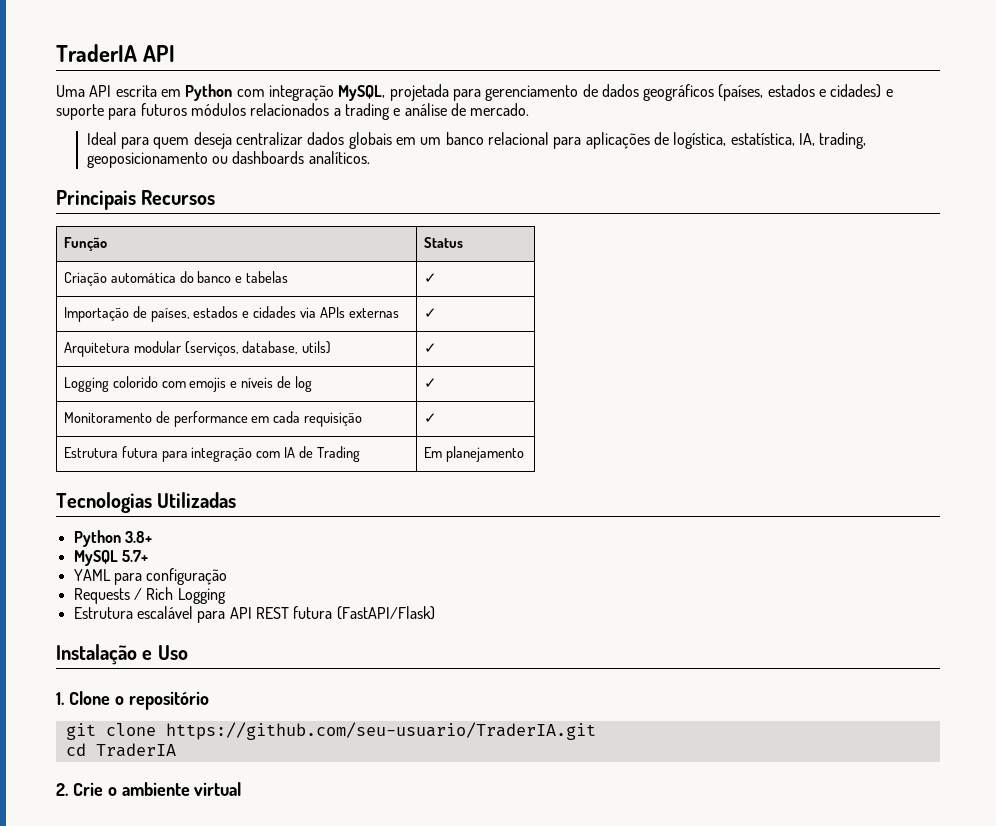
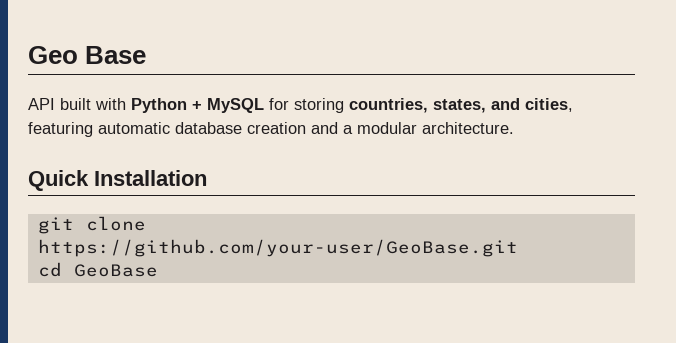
[56,44,176,62] [56,84,893,101] [56,103,530,120] [86,132,867,149] [86,151,370,168] [56,190,216,210] [63,237,107,251] [423,237,463,248] [63,271,289,286] [423,273,437,283] [63,306,400,322] [423,308,437,318] [63,341,332,357] [423,343,437,353] [63,376,313,392] [423,378,437,388] [63,411,363,427] [423,413,437,423] [63,446,361,462] [423,446,524,462] [56,492,237,513] [73,530,152,547] [73,550,148,566] [73,568,228,585] [73,587,226,604] [73,606,435,623] [56,644,188,665] [56,691,209,710] TraderIA API // Uma API escrita em Python com integração MySQL, projetada para gerenciamento de dados geográficos (países, estados e cidades) e suporte para futuros módulos relacionados a trading e análise de mercado. // Ideal para quem deseja centralizar dados globais em um banco relacional para aplicações de logística, estatística, IA, trading, geoposicionamento ou dashboards analíticos. // Principais Recursos // Função | Status // Criação automática do banco e tabelas | ✓ // Importação de países, estados e cidades via APIs externas | ✓ // Arquitetura modular (serviços, database, utils) | ✓ // Logging colorido com emojis e níveis de log | ✓ // Monitoramento de performance em cada requisição | ✓ // Estrutura futura para integração com IA de Trading | Em planejamento // Tecnologias Utilizadas // Python 3.8+ // MySQL 5.7+ // YAML para configuração // Requests / Rich Logging // Estrutura escalável para API REST futura (FastAPI/Flask) // Instalação e Uso // 1. Clone o repositório -> [28,46,147,64] [28,98,573,113] [28,122,514,137] [28,170,207,191] Geo Base // API built with Python + MySQL for storing countries, states, and cities, featuring automatic database creation and a modular architecture. // Quick Installation
[165,722,596,740] https://github.com/seu-usuario/TraderIA.git -> [37,239,518,257] https://github.com/your-user/GeoBase.git
[95,743,176,757] [56,782,242,796] TraderIA // 2. Crie o ambiente virtual -> [73,264,158,277] GeoBase

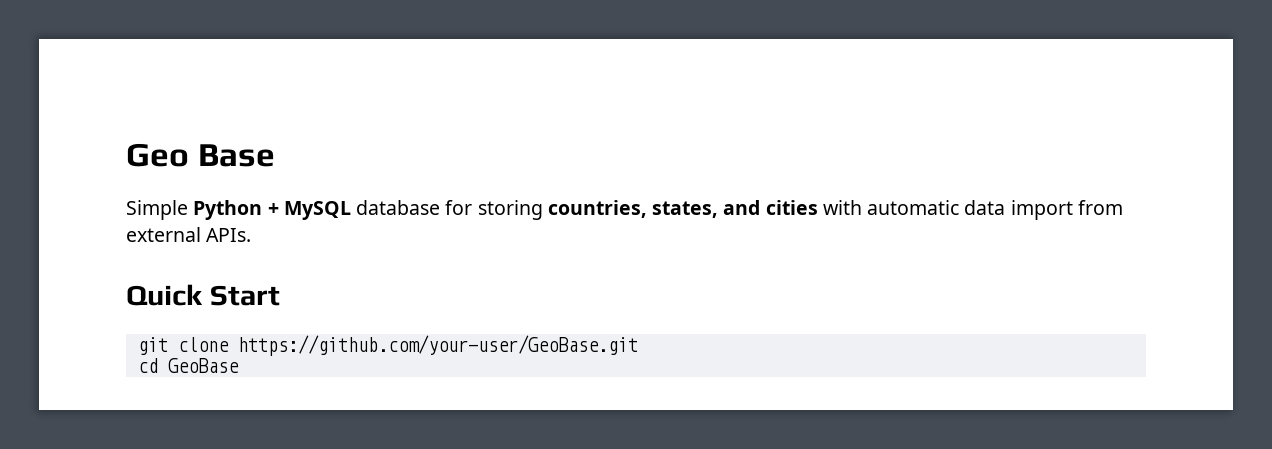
[28,98,126,110] API built with -> [126,200,188,220] Simple
(264, 105) none -> [356,200,441,215] database
[525,98,573,112] [28,122,514,137] cities, featuring automatic database creation and a modular architecture. -> [765,200,1123,220] [126,227,252,242] cities with automatic data import from external APIs.
[94,170,207,186] Installation -> [209,285,280,306] Start

